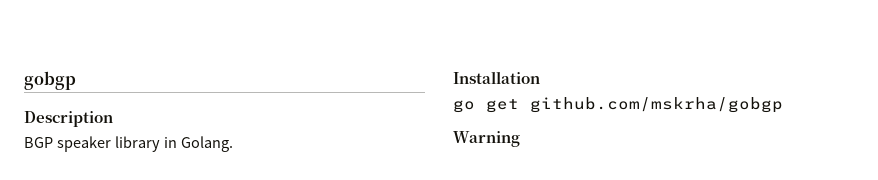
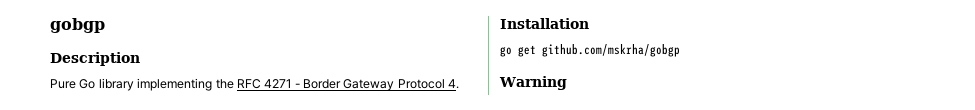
[24,136,233,152] BGP speaker library in Golang. -> [50,78,460,91] Pure Go library implementing the RFC 4271 - Border Gateway Protocol 4.

